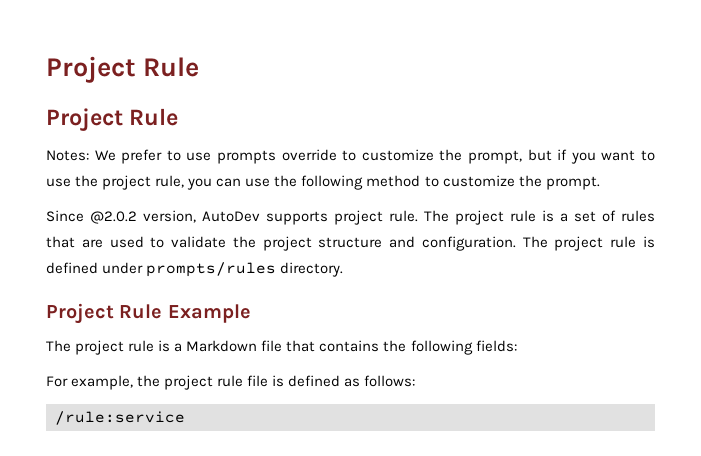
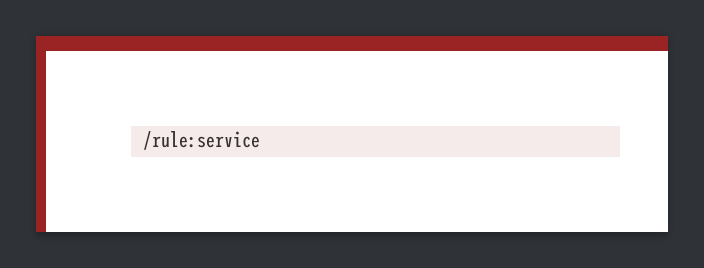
[46,56,200,83] [46,108,179,131] [46,149,656,164] [46,175,600,190] [46,210,655,225] [46,236,655,251] [46,262,344,277] [46,303,251,324] [46,340,517,355] [46,375,416,390] Project Rule // Project Rule // Notes: We prefer to use prompts override to customize the prompt, but if you want to use the project rule, you can use the following method to customize the prompt. // Since @2.0.2 version, AutoDev supports project rule. The project rule is a set of rules that are used to validate the project structure and configuration. The project rule is defined under prompts/rules directory. // Project Rule Example // The project rule is a Markdown file that contains the following fields: // For example, the project rule file is defined as follows: // -> (143, 140) none

